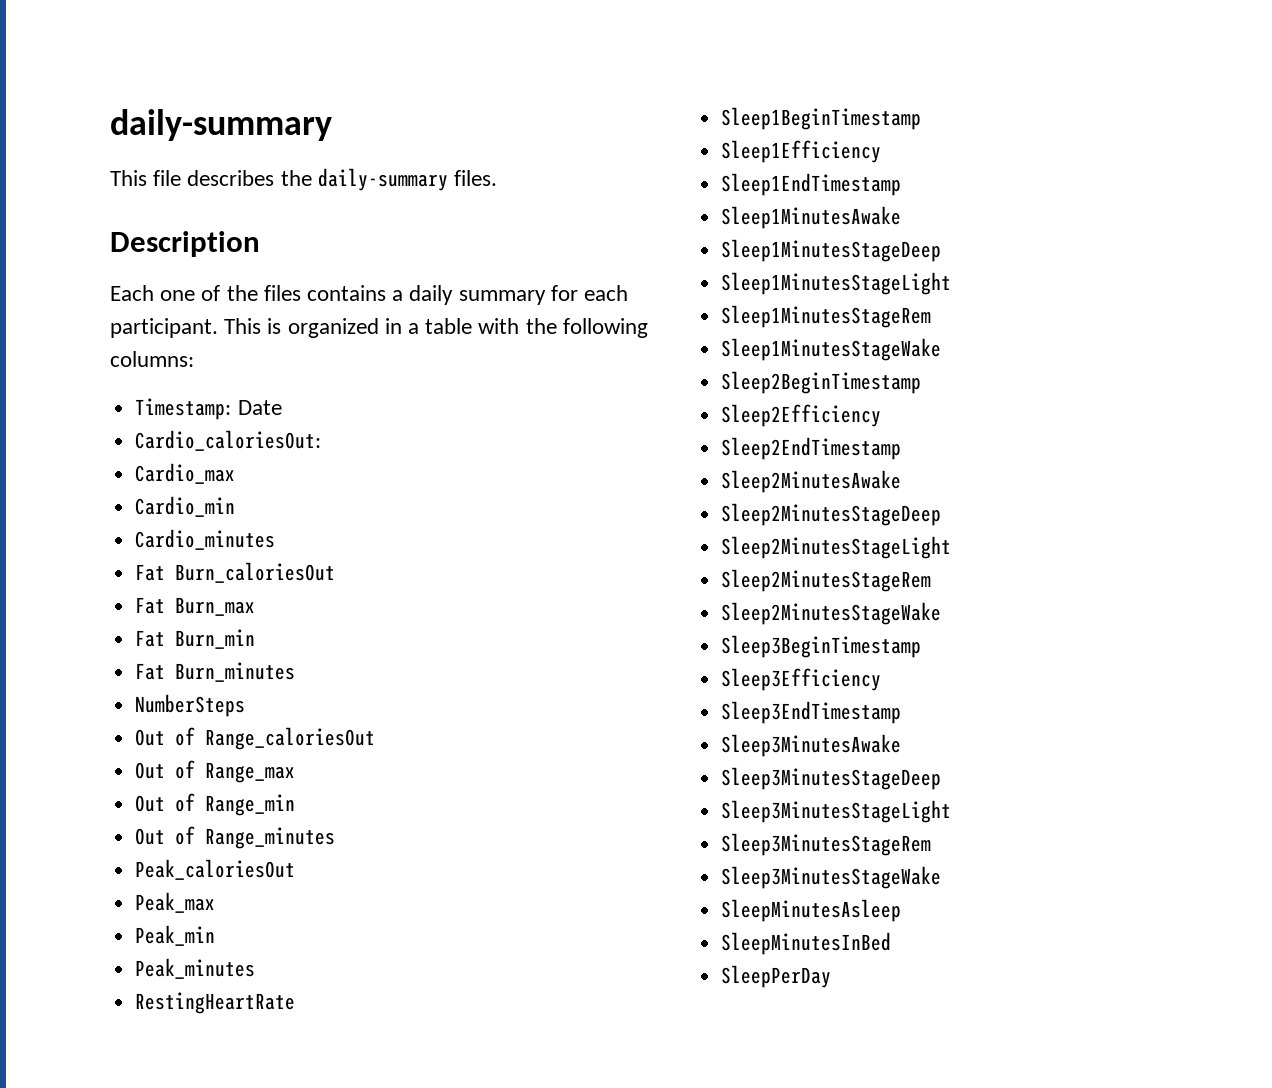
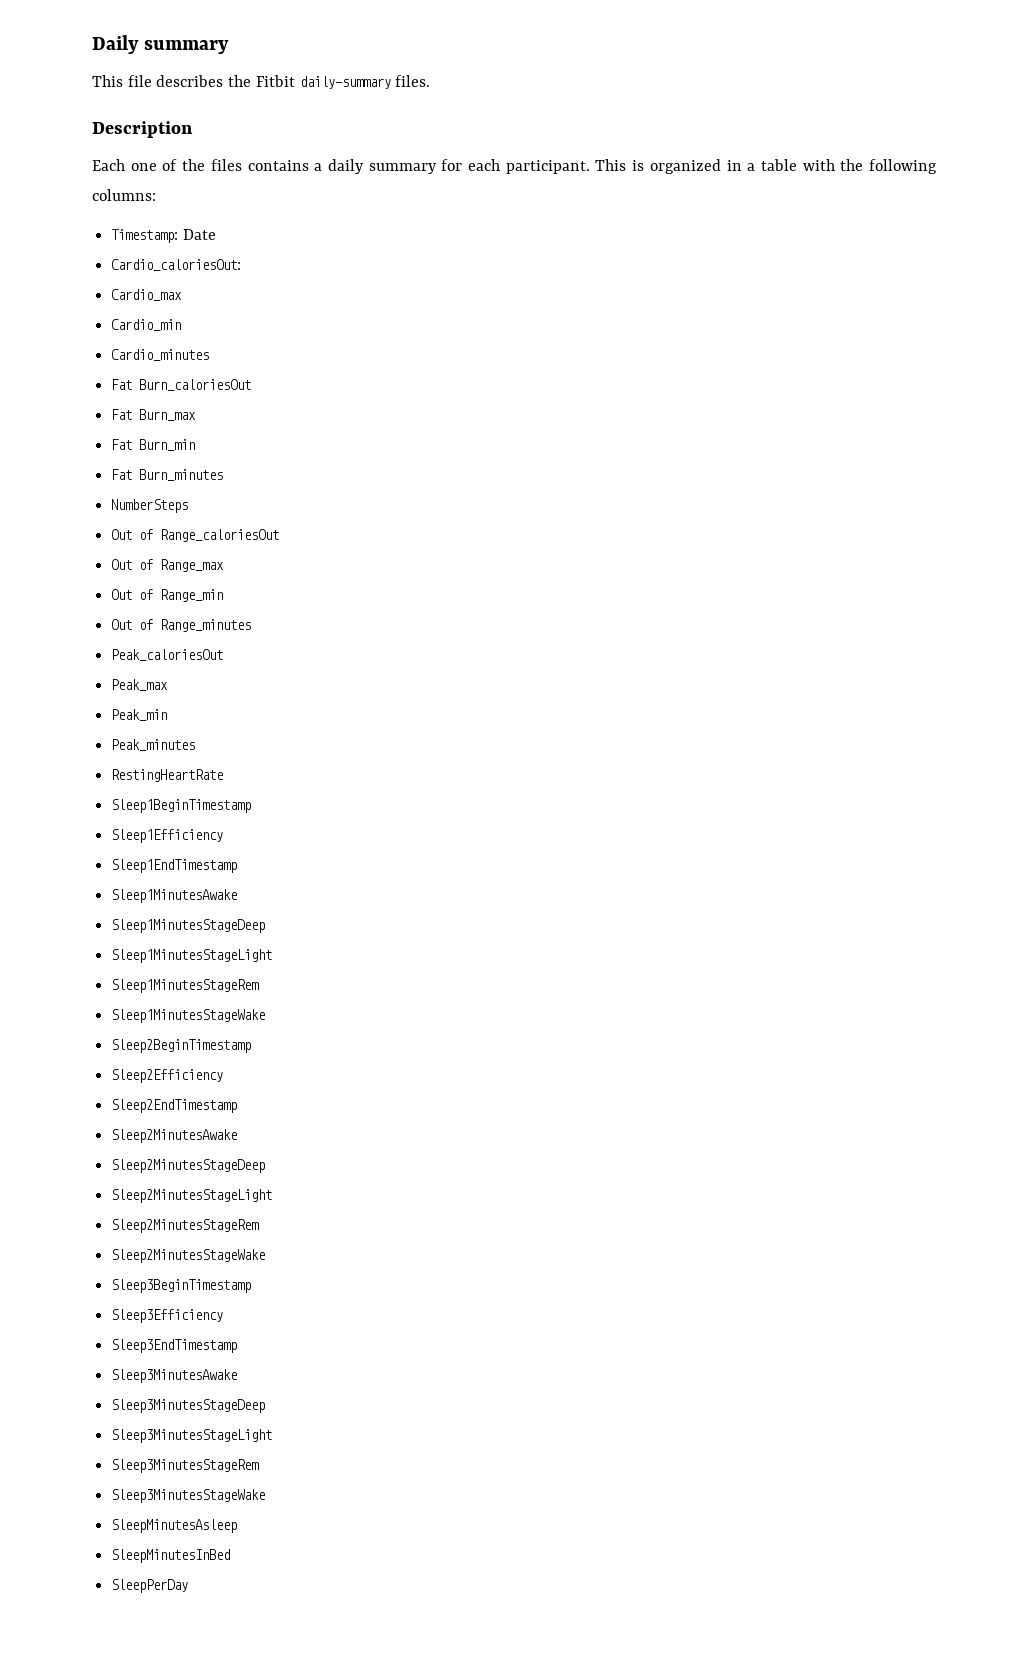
[110,109,332,141] daily-summary -> [92,35,229,54] Daily summary
(312, 178) none -> [255,75,295,87] Fitbit

